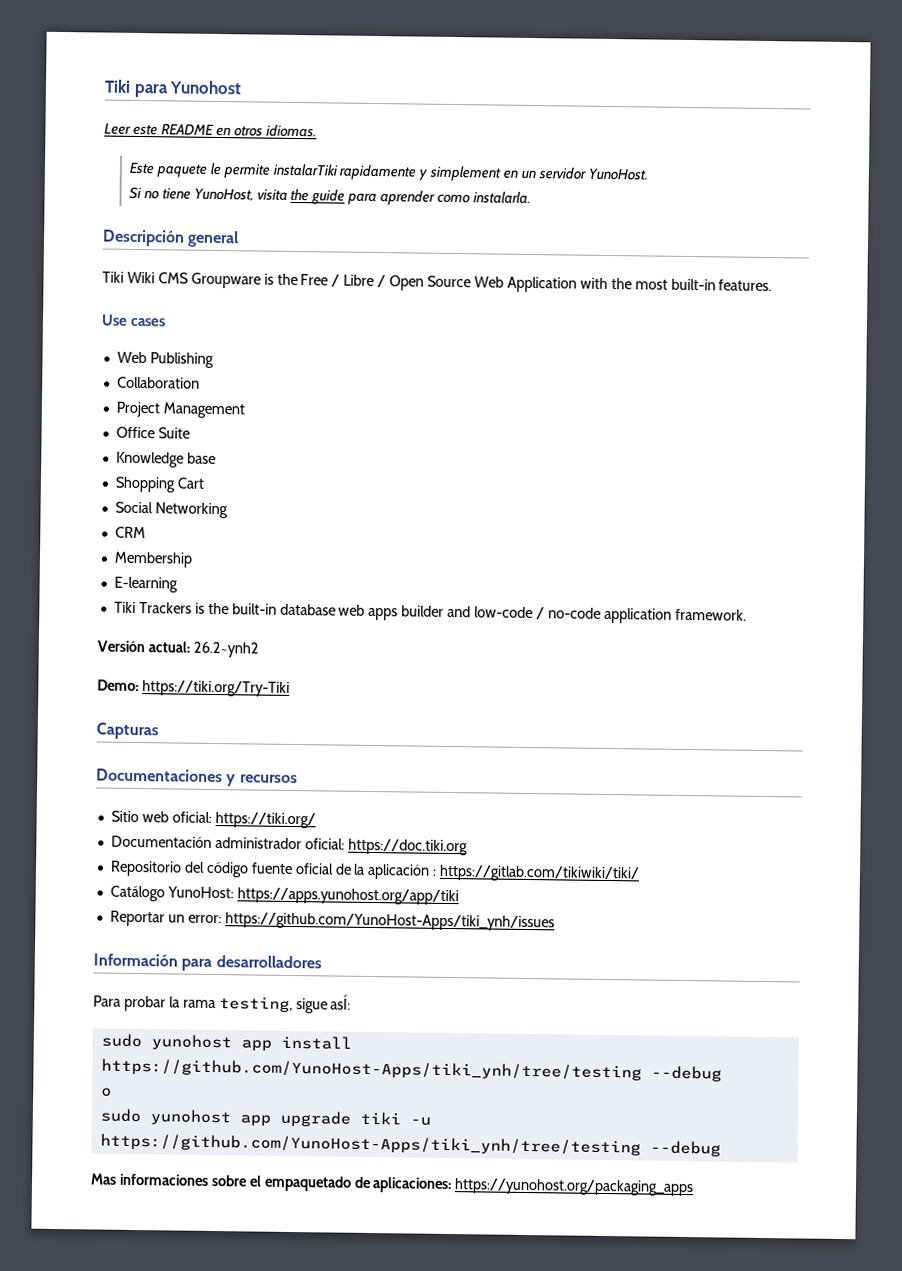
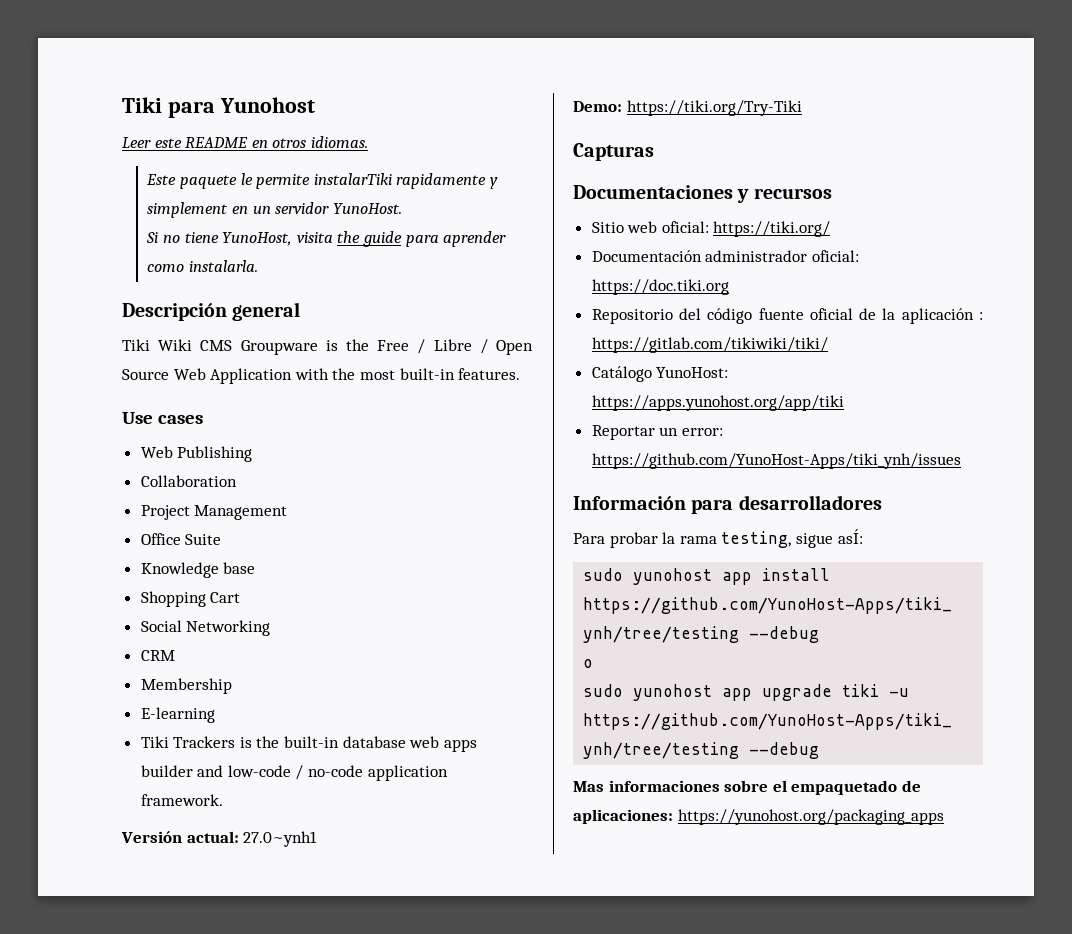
[192,641,259,658] 26.2~ynh2 -> [243,831,318,847] 27.0~ynh1

